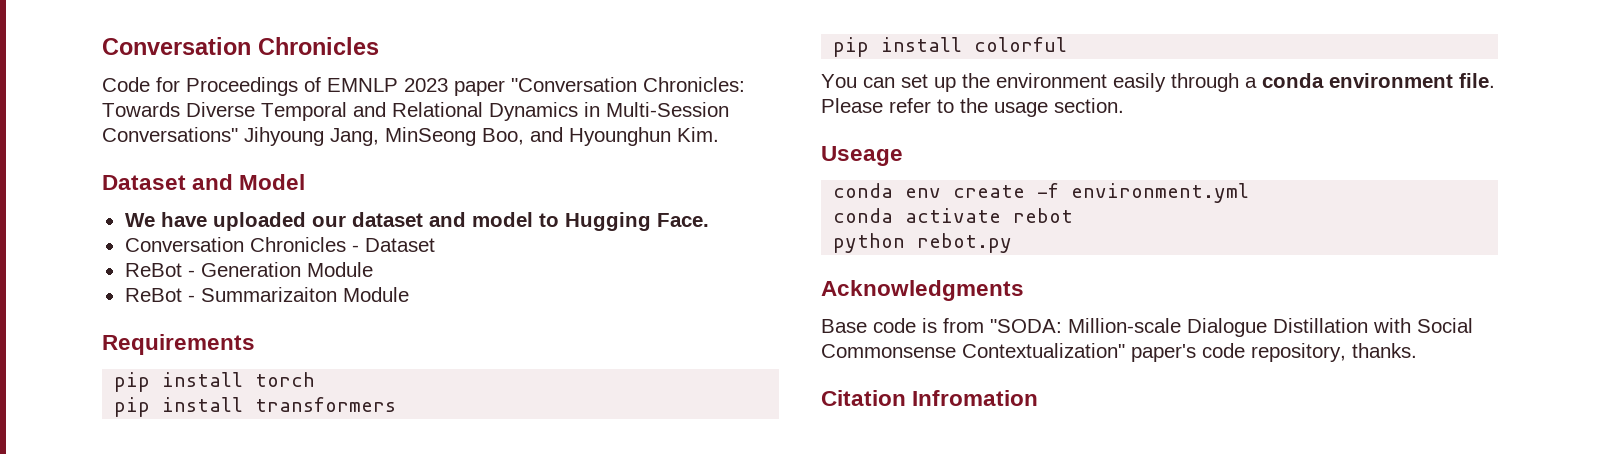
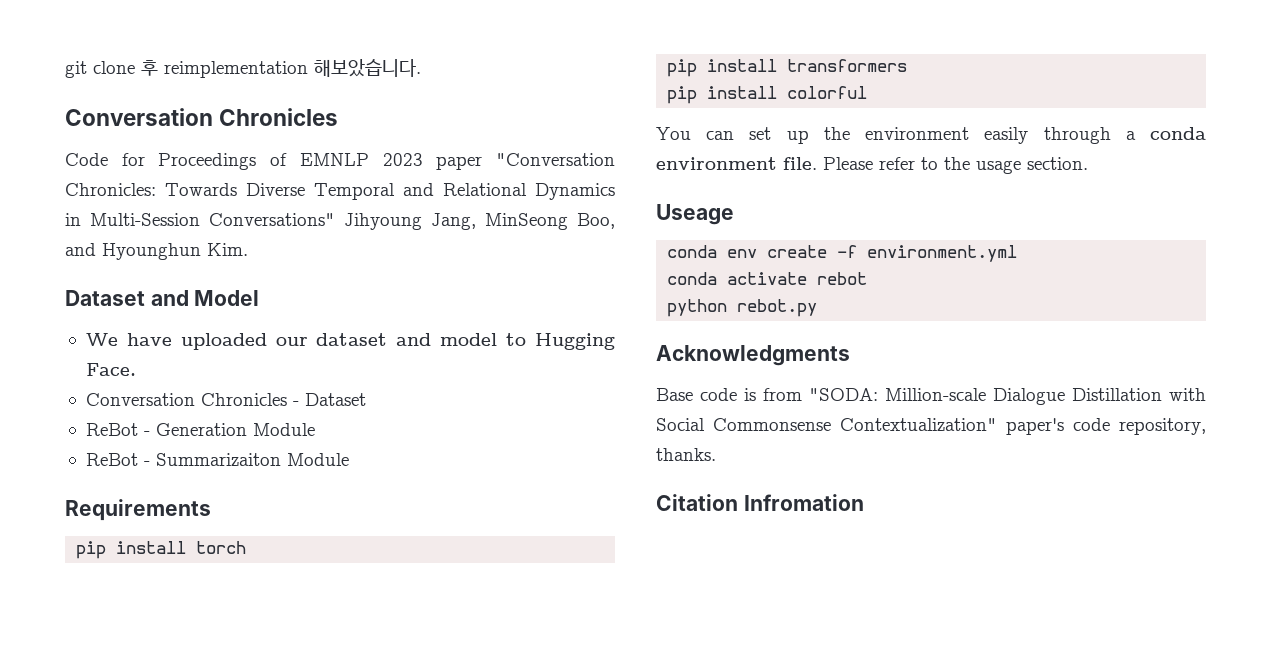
(102, 46) none -> [65,59,421,78] git clone 후 reimplementation 해보았습니다. //

